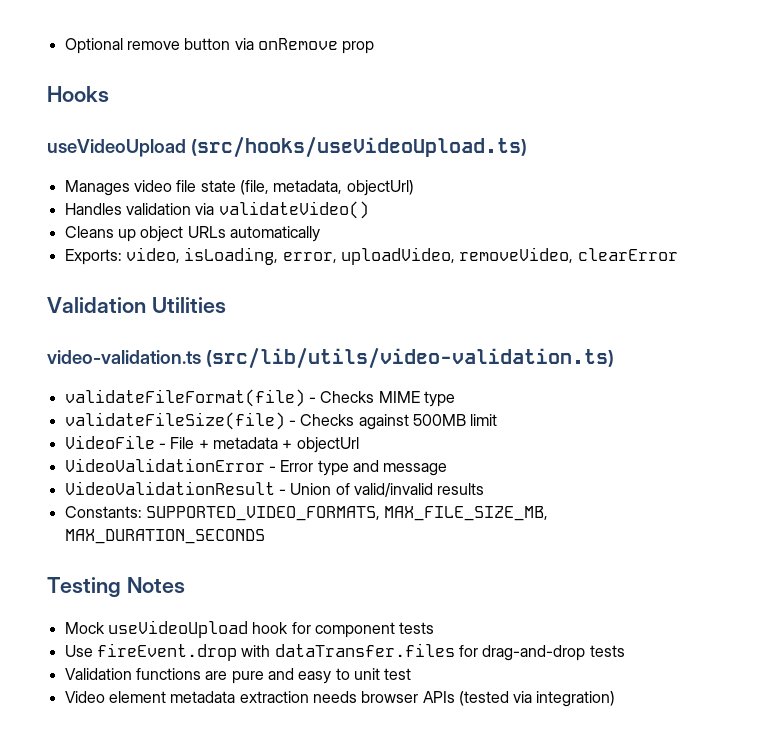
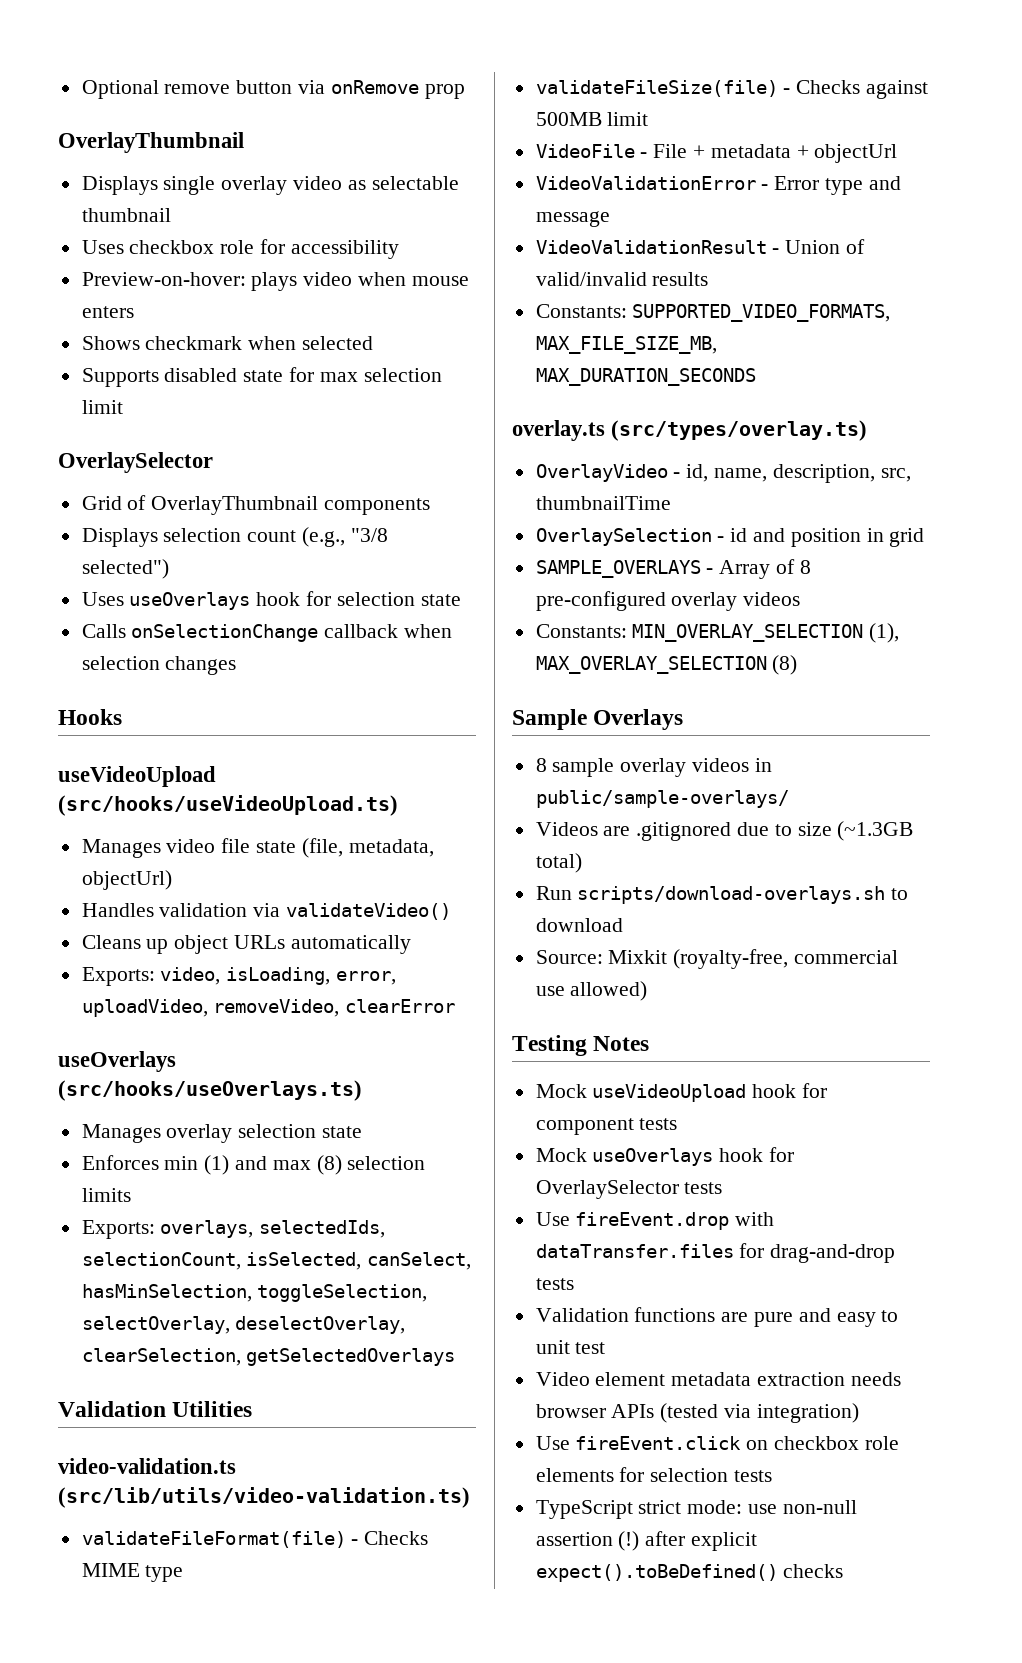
(375, 47) none -> [58,132,244,153] [81,176,459,195] [81,208,171,222] [81,239,399,259] [81,272,469,291] [81,306,134,318] [81,336,374,350] [81,367,442,387] [81,400,123,414] [58,452,213,473] [81,495,431,515] [81,527,388,547] [81,559,169,579] [81,591,461,610] [81,624,453,642] [81,656,237,675] // OverlayThumbnail // Displays single overlay video as selectable thumbnail // Uses checkbox role for accessibility // Preview-on-hover: plays video when mouse enters // Shows checkmark when selected // Supports disabled state for max selection limit // OverlaySelector // Grid of OverlayThumbnail components // Displays selection count (e.g., "3/8 selected") // Uses useOverlays hook for selection state // Calls onSelectionChange callback when selection changes
(678, 254) none -> [58,1051,176,1072] [58,1080,362,1101] [81,1124,363,1143] [81,1155,426,1175] [81,1188,131,1202] [81,1220,386,1239] [81,1252,472,1270] [81,1284,428,1302] [81,1316,406,1334] [81,1348,456,1366] // useOverlays (src/hooks/useOverlays.ts) // Manages overlay selection state // Enforces min (1) and max (8) selection limits // Exports: overlays, selectedIds, selectionCount, isSelected, canSelect, hasMinSelection, toggleSelection, selectOverlay, deselectOverlay, clearSelection, getSelectedOverlays
(265, 536) none -> [512,420,868,441] [535,464,911,483] [535,496,671,510] [535,528,925,547] [535,559,811,579] [535,591,801,611] [535,623,900,643] [535,655,798,675] [512,709,684,730] [535,758,772,777] [535,790,789,808] [535,821,914,841] [535,853,582,873] [535,886,909,904] [535,918,623,932] [535,949,899,969] [535,981,648,1001] // overlay.ts (src/types/overlay.ts) // OverlayVideo - id, name, description, src, thumbnailTime // OverlaySelection - id and position in grid // SAMPLE_OVERLAYS - Array of 8 pre-configured overlay videos // Constants: MIN_OVERLAY_SELECTION (1), MAX_OVERLAY_SELECTION (8) // Sample Overlays // 8 sample overlay videos in public/sample-overlays/ // Videos are .gitignored due to size (~1.3GB total) // Run scripts/download-overlays.sh to download // Source: Mixkit (royalty-free, commercial use allowed)
(435, 628) none -> [535,1147,795,1166] [535,1180,723,1199] // Mock useOverlays hook for OverlaySelector tests
(616, 699) none -> [535,1436,899,1450] [535,1467,773,1482] [535,1500,857,1519] [535,1531,758,1551] [535,1564,844,1582] // Use fireEvent.click on checkbox role elements for selection tests // TypeScript strict mode: use non-null assertion (!) after explicit expect().toBeDefined() checks

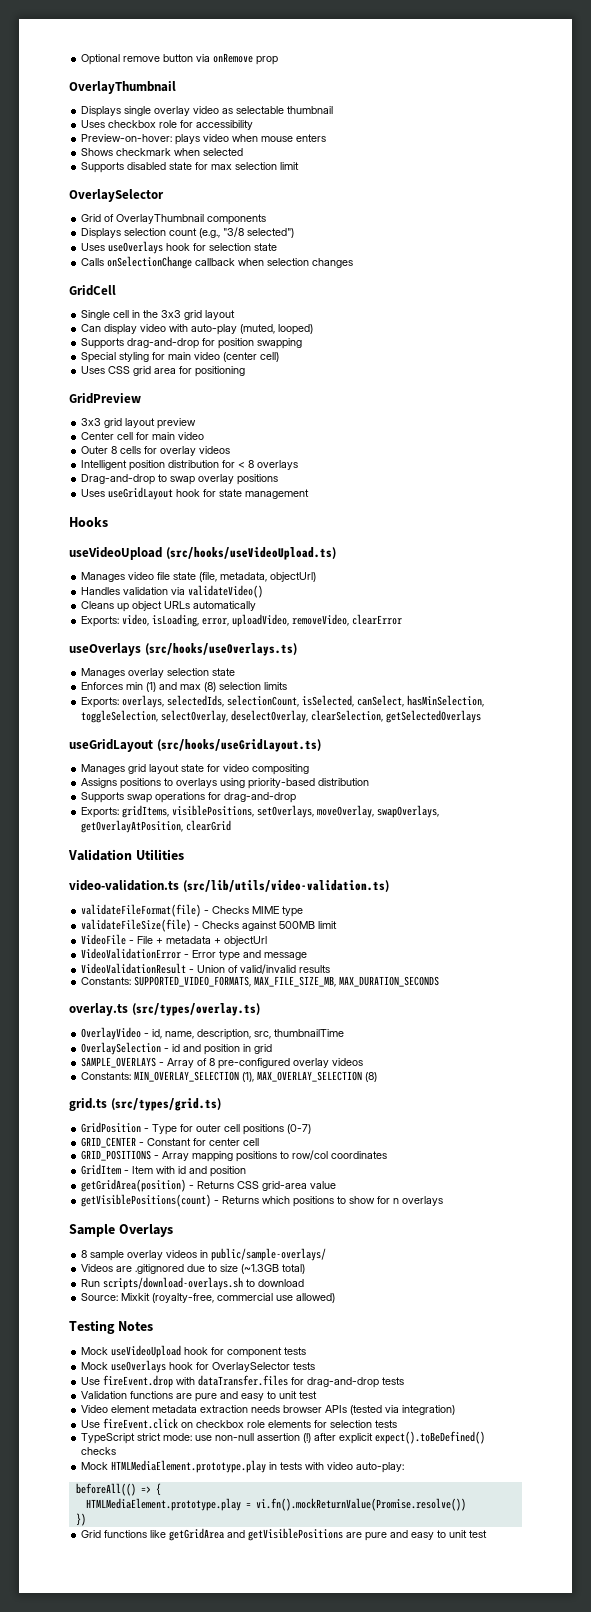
(237, 665) none -> [69,285,116,296] [81,310,236,320] [81,324,314,335] [81,338,303,349] [81,352,280,363] [81,366,246,377] [69,393,141,404] [81,418,197,429] [81,432,205,440] [81,446,231,456] [81,460,299,471] [81,474,279,485] [81,487,310,500] // GridCell // Single cell in the 3x3 grid layout // Can display video with auto-play (muted, looped) // Supports drag-and-drop for position swapping // Special styling for main video (center cell) // Uses CSS grid area for positioning // GridPreview // 3x3 grid layout preview // Center cell for main video // Outer 8 cells for overlay videos // Intelligent position distribution for < 8 overlays // Drag-and-drop to swap overlay positions // Uses useGridLayout hook for state management
(456, 1357) none -> [69,739,321,752] [81,764,310,775] [81,778,370,789] [81,792,297,803] [81,805,440,818] [81,820,232,833] // useGridLayout (src/hooks/useGridLayout.ts) // Manages grid layout state for video compositing // Assigns positions to overlays using priority-based distribution // Supports swap operations for drag-and-drop // Exports: gridItems, visiblePositions, setOverlays, moveOverlay, swapOverlays, getOverlayAtPosition, clearGrid
(798, 665) none -> [69,1098,221,1111] [81,1122,312,1135] [81,1137,260,1148] [81,1150,388,1162] [81,1164,247,1177] [81,1179,337,1192] [81,1194,444,1207] // grid.ts (src/types/grid.ts) // GridPosition - Type for outer cell positions (0-7) // GRID_CENTER - Constant for center cell // GRID_POSITIONS - Array mapping positions to row/col coordinates // GridItem - Item with id and position // getGridArea(position) - Returns CSS grid-area value // getVisiblePositions(count) - Returns which positions to show for n overlays
(844, 1571) none -> [81,1460,405,1473] [75,1483,161,1496] [85,1498,466,1511] [75,1513,86,1526] [81,1528,488,1541] // Mock HTMLMediaElement.prototype.play in tests with video auto-play: // beforeAll(() => { // HTMLMediaElement.prototype.play = vi.fn().mockReturnValue(Promise.resolve()) // }) // Grid functions like getGridArea and getVisiblePositions are pure and easy to unit test

